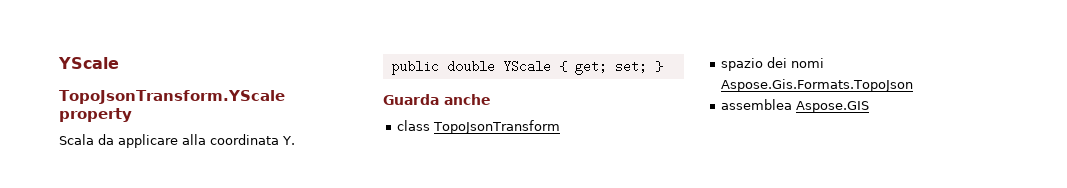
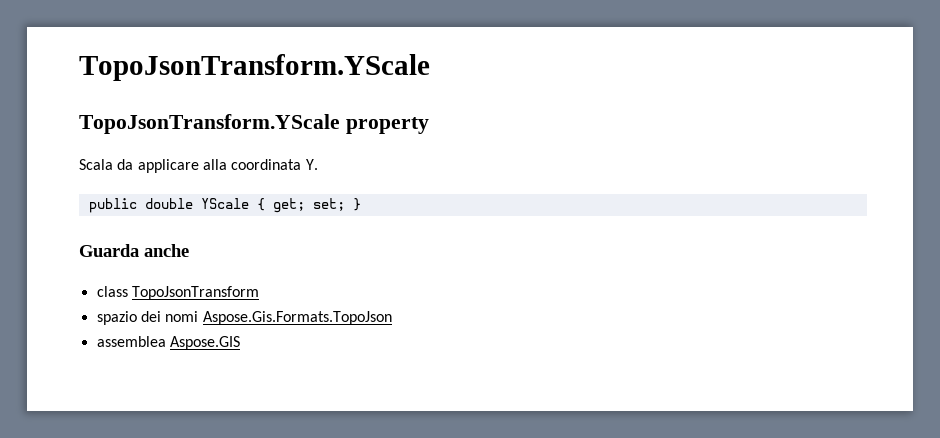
[58,57,119,69] YScale -> [79,54,430,81] TopoJsonTransform.YScale

